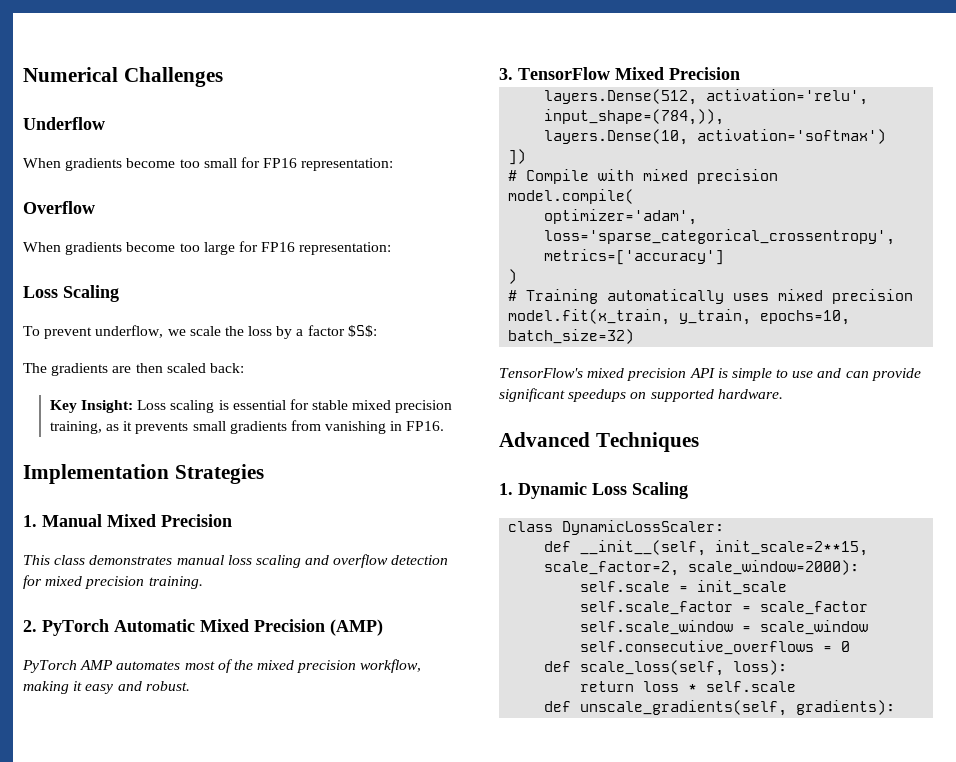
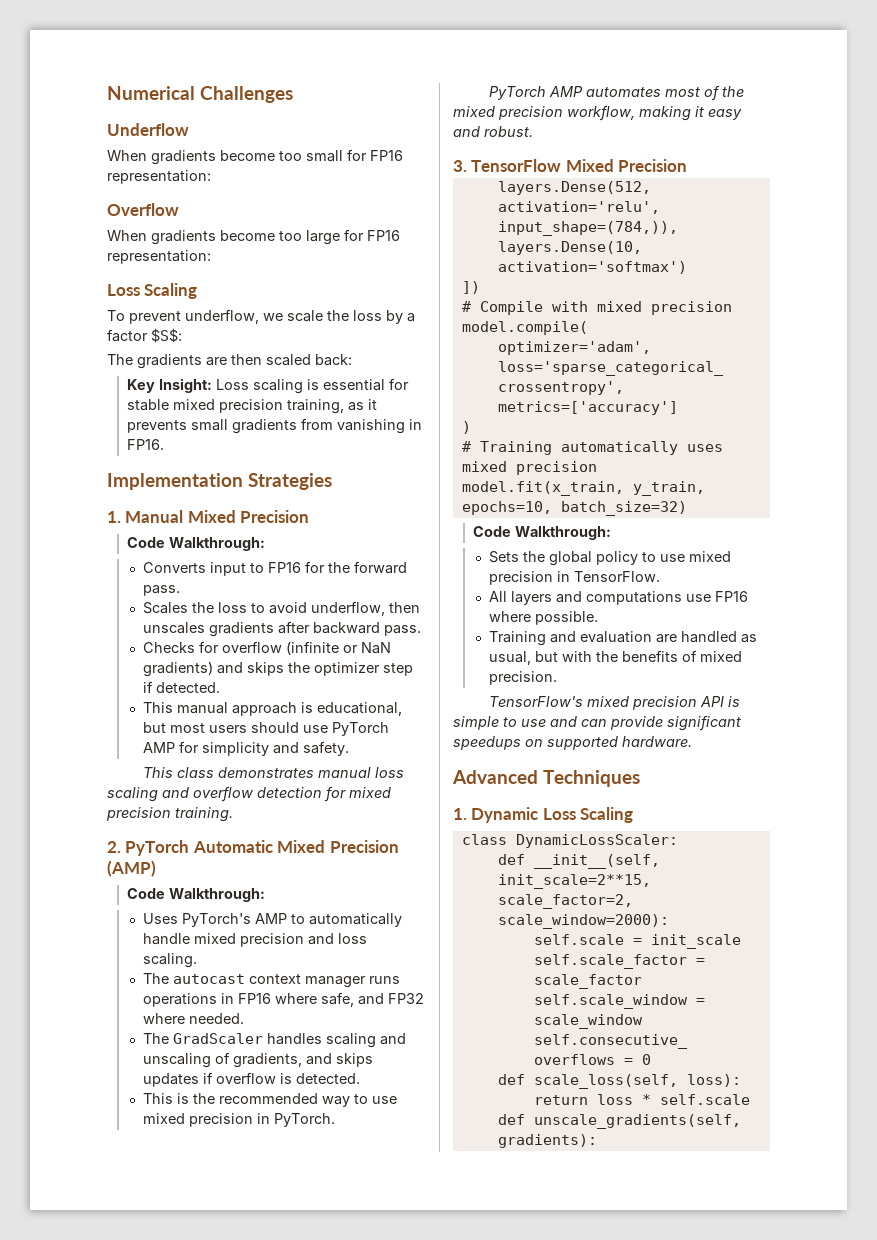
(232, 520) none -> [126,537,265,551] [142,561,407,576] [142,585,180,596] [142,601,420,616] [142,621,421,637] [142,641,391,655] [142,661,413,677] [142,681,220,693] [142,702,402,716] [142,722,389,736] [142,741,349,756] // Code Walkthrough: // Converts input to FP16 for the forward pass. // Scales the loss to avoid underflow, then unscales gradients after backward pass. // Checks for overflow (infinite or NaN gradients) and skips the optimizer step if detected. // This manual approach is educational, but most users should use PyTorch AMP for simplicity and safety.
(383, 627) none -> [126,888,265,902] [142,913,402,927] [142,933,367,947] [142,953,197,968] [142,973,400,988] [142,992,424,1007] [142,1013,244,1024] [142,1033,406,1048] [142,1052,373,1068] [142,1072,360,1087] [142,1093,397,1107] [142,1113,335,1127] // Code Walkthrough: // Uses PyTorch's AMP to automatically handle mixed precision and loss scaling. // The autocast context manager runs operations in FP16 where safe, and FP32 where needed. // The GradScaler handles scaling and unscaling of gradients, and skips updates if overflow is detected. // This is the recommended way to use mixed precision in PyTorch.
(635, 336) none -> [472,526,611,540] [488,551,731,566] [488,571,660,585] [488,591,748,605] [488,611,598,625] [488,631,757,646] [488,650,742,665] [488,671,557,685] // Code Walkthrough: // Sets the global policy to use mixed precision in TensorFlow. // All layers and computations use FP16 where possible. // Training and evaluation are handled as usual, but with the benefits of mixed precision.

